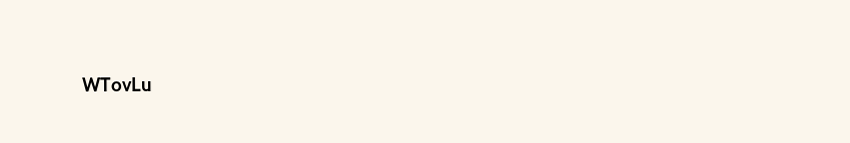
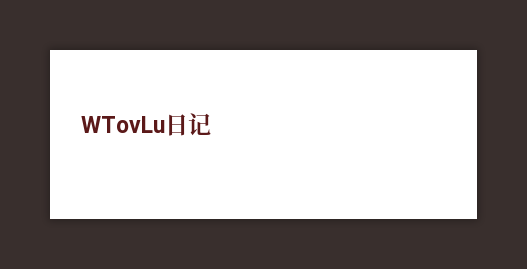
(152, 84) none -> [165,113,211,136] 日记

